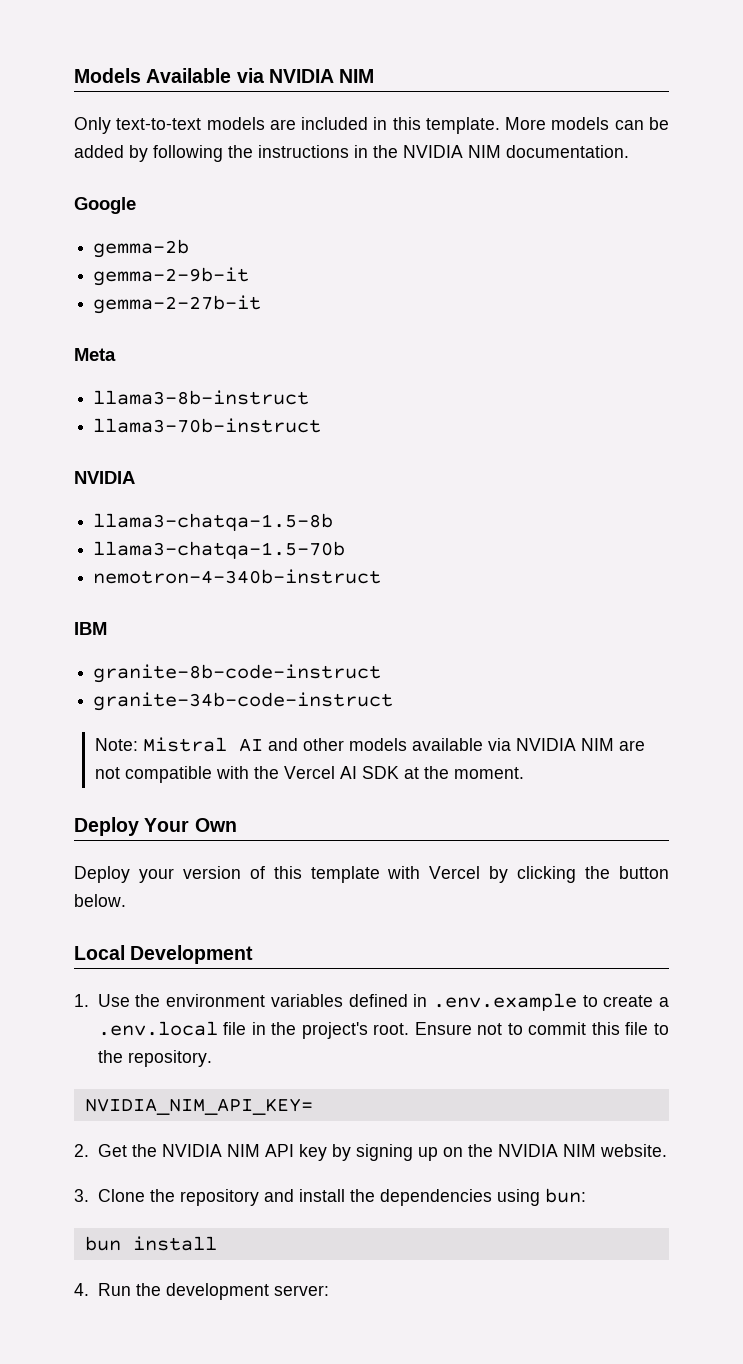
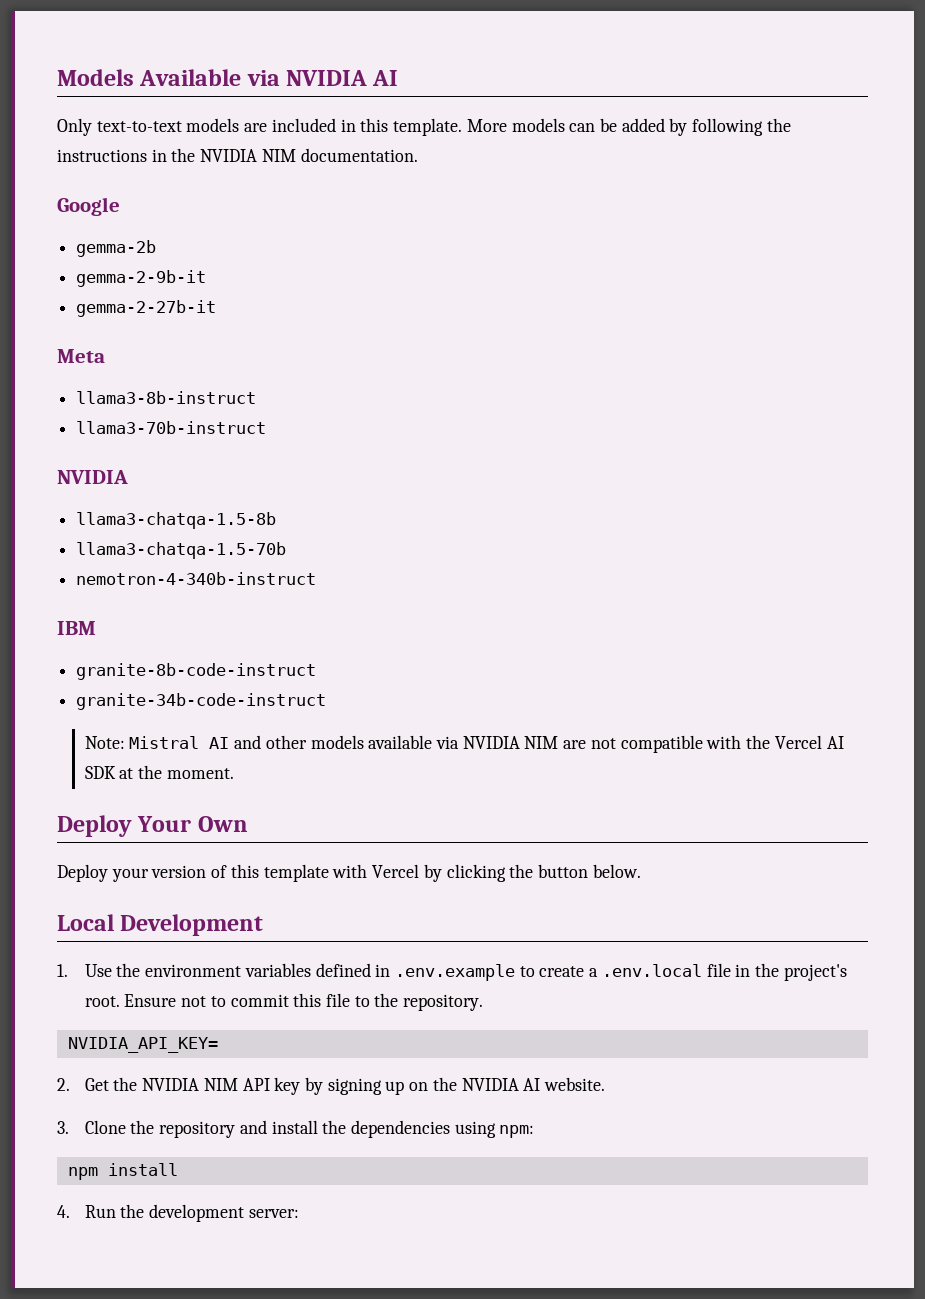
[339,69,375,83] NIM -> [372,70,399,86] AI
[84,1098,313,1115] NVIDIA_NIM_API_KEY= -> [67,1037,218,1053] NVIDIA_API_KEY=
[562,1144,596,1157] NIM -> [523,1078,541,1091] AI
[544,1188,586,1203] [84,1236,121,1251] bun: // bun -> [499,1125,535,1138] [67,1167,98,1180] npm: // npm

